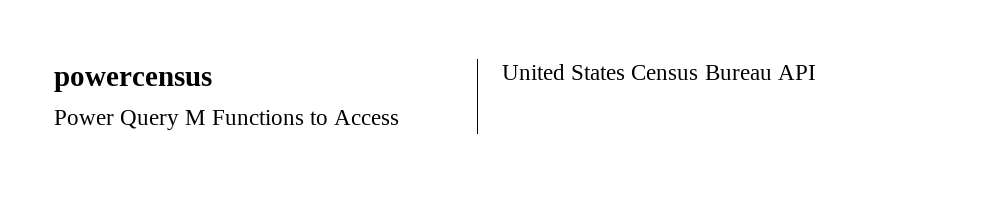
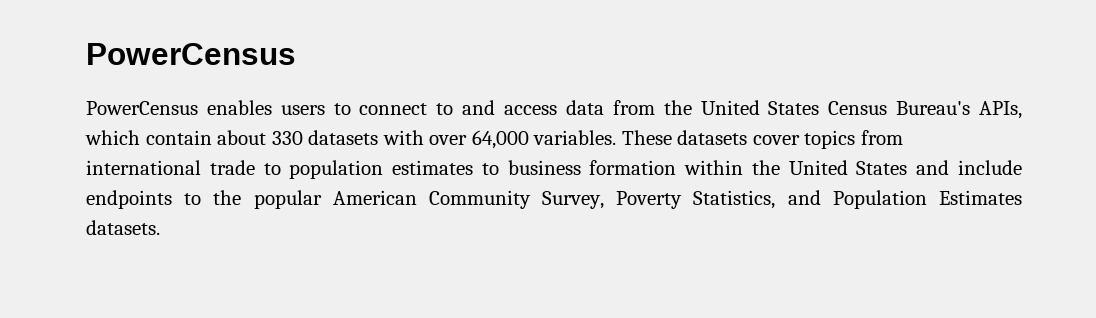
[54,72,212,92] [54,110,400,130] [502,64,816,80] powercensus // Power Query M Functions to Access United States Census Bureau API -> [86,43,296,65] [86,100,1023,119] [85,130,903,149] [86,160,1023,179] [86,190,1022,209] [86,220,160,235] PowerCensus // PowerCensus enables users to connect to and access data from the United States Census Bureau's APIs, which contain about 330 datasets with over 64,000 variables. These datasets cover topics from international trade to population estimates to business formation within the United States and include endpoints to the popular American Community Survey, Poverty Statistics, and Population Estimates datasets.

